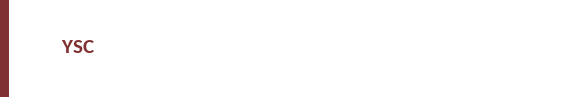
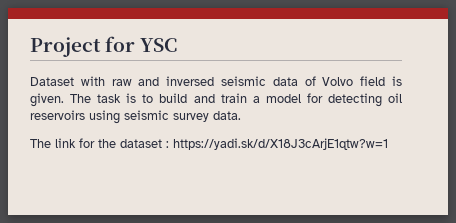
(61, 46) none -> [30,36,136,57] Project for
(94, 46) none -> [30,76,403,86] [30,93,402,107] [30,110,241,124] [30,138,388,150] // Dataset with raw and inversed seismic data of Volvo field is given. The task is to build and train a model for detecting oil reservoirs using seismic survey data. // The link for the dataset : https://yadi.sk/d/X18J3cArjE1qtw?w=1

